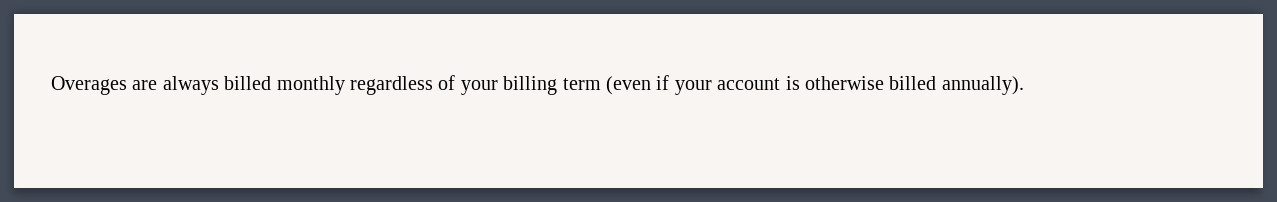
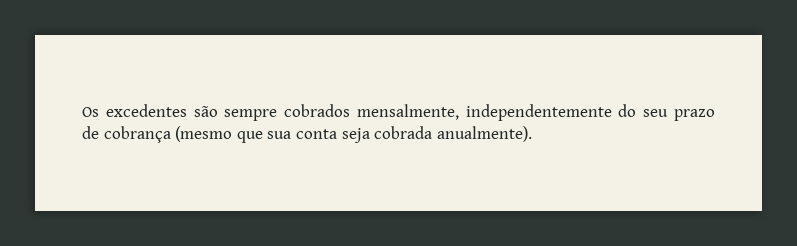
[51,75,1024,95] Overages are always billed monthly regardless of your billing term (even if your account is otherwise billed annually). -> [82,104,715,121] [82,126,532,143] Os excedentes são sempre cobrados mensalmente, independentemente do seu prazo de cobrança (mesmo que sua conta seja cobrada anualmente).

